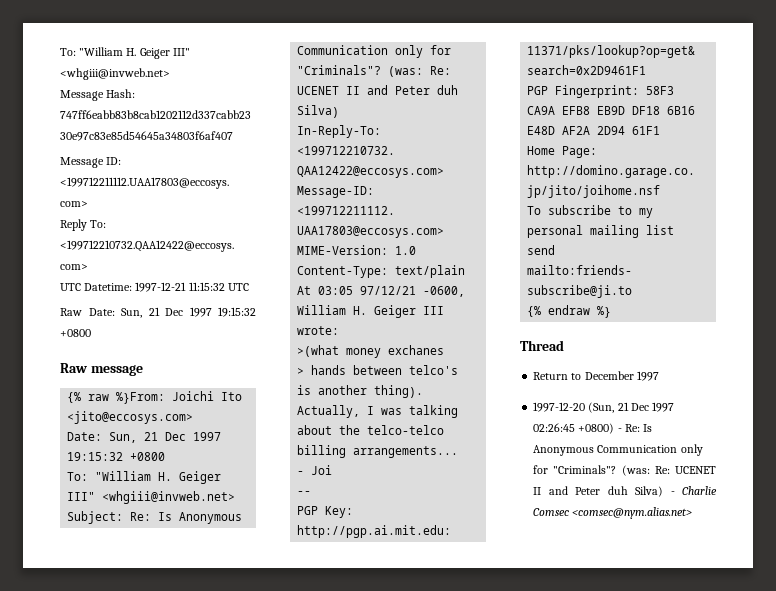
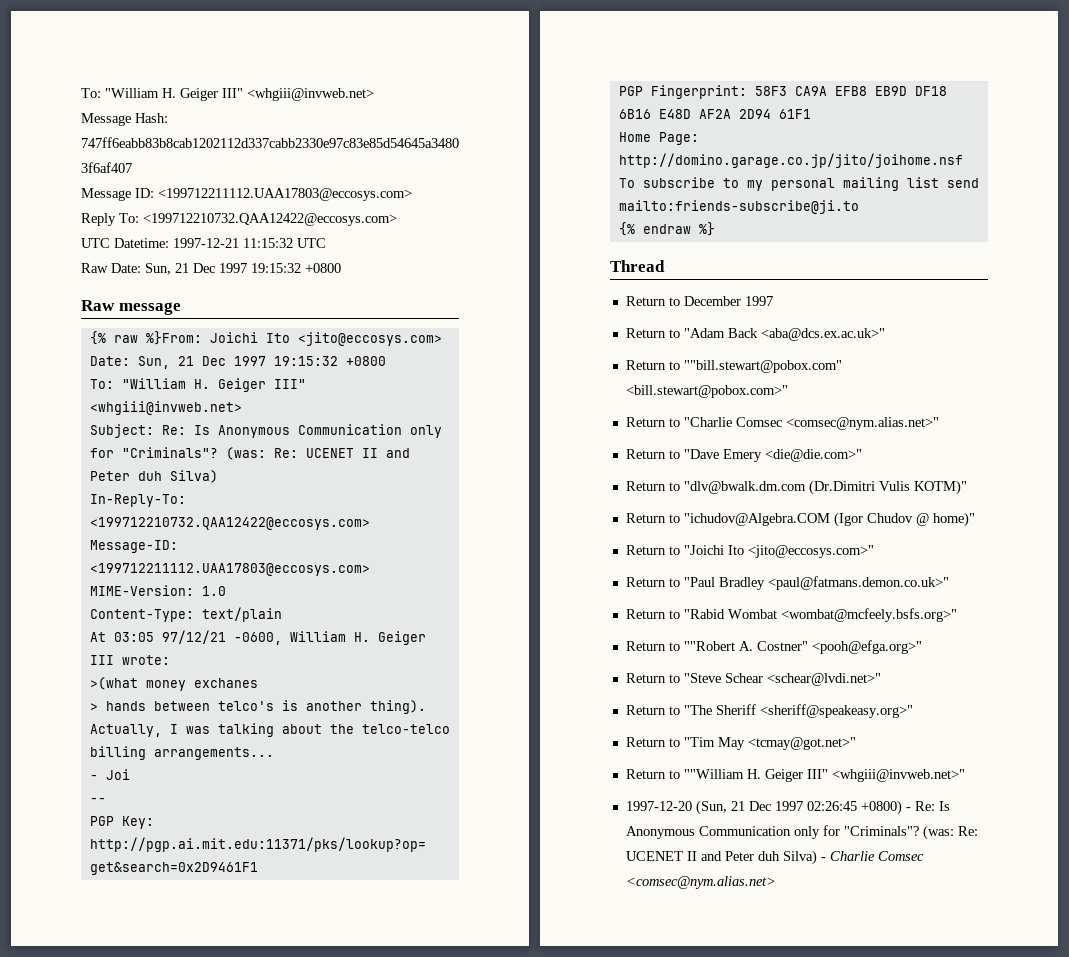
(659, 376) none -> [625,328,885,341] [625,360,842,373] [625,385,788,398] [625,417,939,430] [625,449,862,462] [625,480,967,495] [625,512,975,527] [625,545,874,558] [625,576,949,590] [625,608,957,622] [625,640,922,654] [625,673,881,686] [625,704,913,718] [625,737,856,750] [625,769,965,782] // Return to "Adam Back <aba@dcs.ex.ac.uk>" // Return to ""bill.stewart@pobox.com" <bill.stewart@pobox.com>" // Return to "Charlie Comsec <comsec@nym.alias.net>" // Return to "Dave Emery <die@die.com>" // Return to "dlv@bwalk.dm.com (Dr.Dimitri Vulis KOTM)" // Return to "ichudov@Algebra.COM (Igor Chudov @ home)" // Return to "Joichi Ito <jito@eccosys.com>" // Return to "Paul Bradley <paul@fatmans.demon.co.uk>" // Return to "Rabid Wombat <wombat@mcfeely.bsfs.org>" // Return to ""Robert A. Costner" <pooh@efga.org>" // Return to "Steve Schear <schear@lvdi.net>" // Return to "The Sheriff <sheriff@speakeasy.org>" // Return to "Tim May <tcmay@got.net>" // Return to ""William H. Geiger III" <whgiii@invweb.net>"

